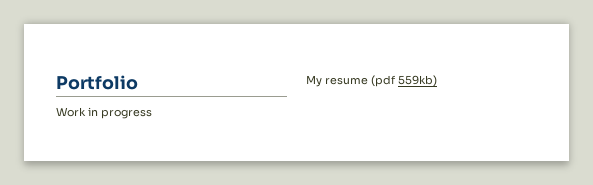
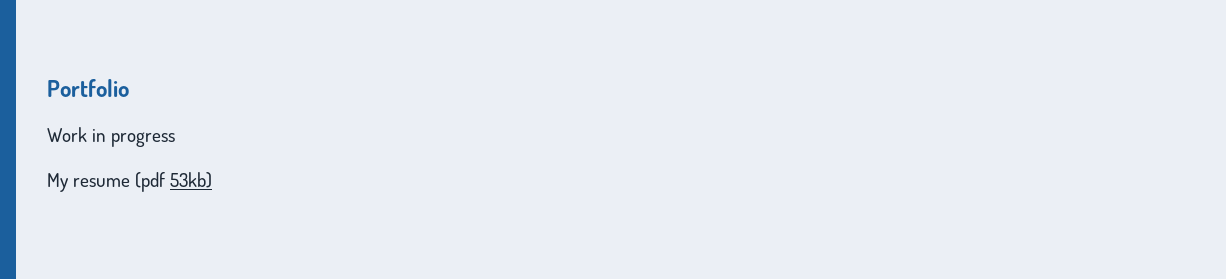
[398,75,437,87] 559kb) -> [170,172,213,188] 53kb)

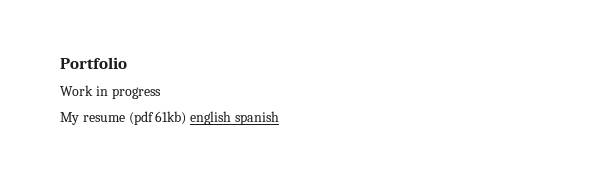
[170,172,213,188] 53kb) -> [155,111,279,125] 61kb) english spanish

